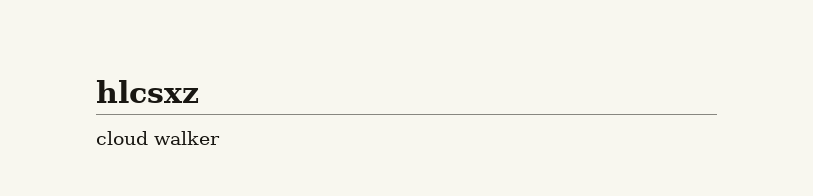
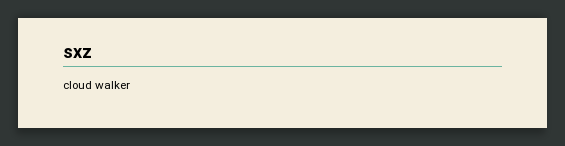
[96,80,199,103] hlcsxz -> [63,48,92,58] sxz

